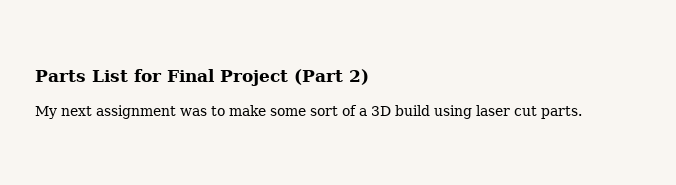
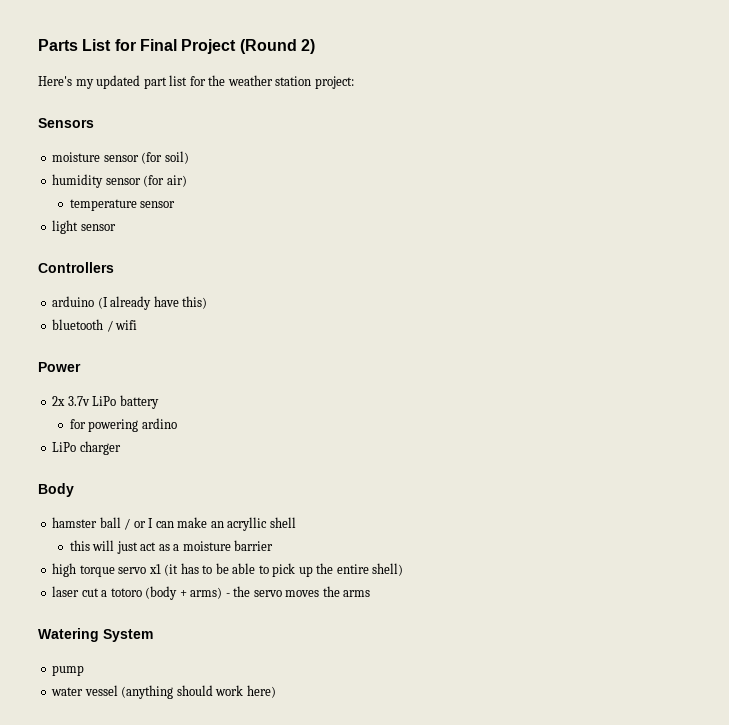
[294,69,343,85] (Part -> [239,39,297,54] (Round
[35,105,582,119] My next assignment was to make some sort of a 3D build using laser cut parts. -> [38,75,354,89] [38,118,94,128] [52,151,189,164] [52,174,187,188] [69,199,176,211] [52,220,116,234] [38,262,114,273] [52,296,208,310] [52,319,138,332] [38,362,81,372] [52,395,159,409] [69,418,177,432] [52,441,121,455] [38,483,74,497] [52,517,296,531] [69,540,274,554] [52,563,404,577] [52,586,371,600] [38,628,153,642] [52,665,85,676] [51,685,276,699] Here's my updated part list for the weather station project: // Sensors // moisture sensor (for soil) // humidity sensor (for air) // temperature sensor // light sensor // Controllers // arduino (I already have this) // bluetooth / wifi // Power // 2x 3.7v LiPo battery // for powering ardino // LiPo charger // Body // hamster ball / or I can make an acryllic shell // this will just act as a moisture barrier // high torque servo x1 (it has to be able to pick up the entire shell) // laser cut a totoro (body + arms) - the servo moves the arms // Watering System // pump // water vessel (anything should work here)

